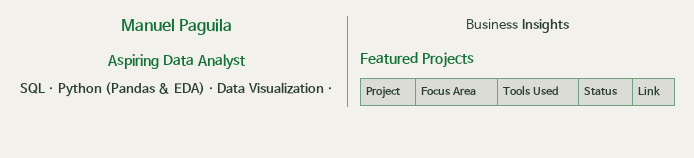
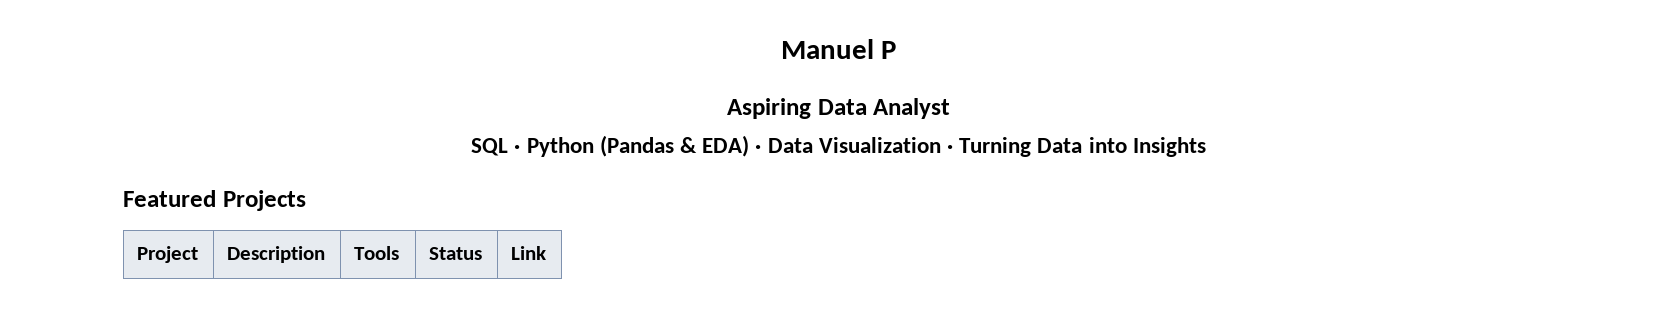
[179,18,233,35] Paguila -> [881,41,897,59] P
[466,19,519,29] Business -> [959,137,1127,157] Turning Data into
[420,87,476,96] Focus Area -> [227,246,326,263] Description
[532,86,558,95] Used -> (400, 253) none

